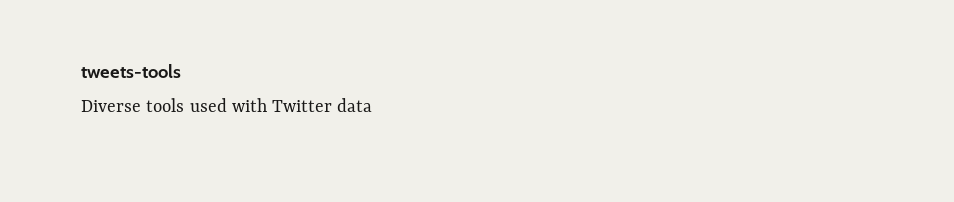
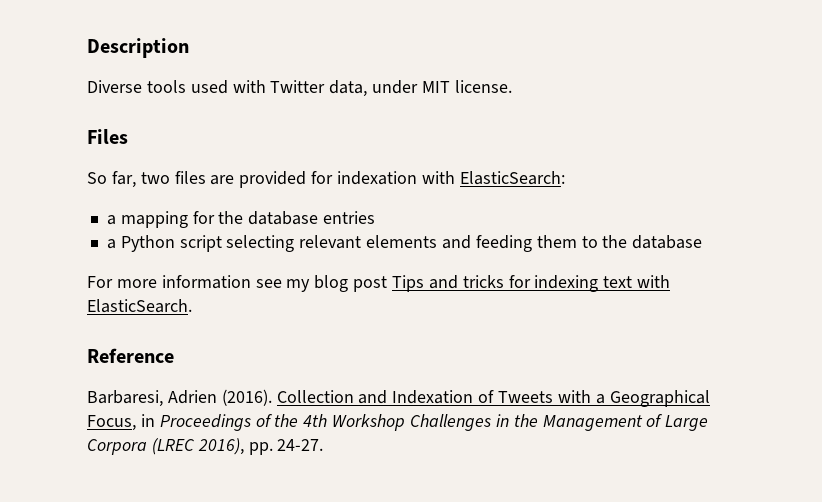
[81,64,181,78] tweets-tools -> [87,38,189,58] Description
[337,98,373,112] data -> [329,80,512,97] [87,129,128,144] [87,171,565,188] [106,211,376,228] [106,235,703,252] [87,275,671,292] [87,299,192,313] [87,348,174,363] [87,389,710,407] [87,414,709,431] [87,438,324,455] data, under MIT license. // Files // So far, two files are provided for indexation with ElasticSearch: // a mapping for the database entries // a Python script selecting relevant elements and feeding them to the database // For more information see my blog post Tips and tricks for indexing text with ElasticSearch. // Reference // Barbaresi, Adrien (2016). Collection and Indexation of Tweets with a Geographical Focus, in Proceedings of the 4th Workshop Challenges in the Management of Large Corpora (LREC 2016), pp. 24-27.

